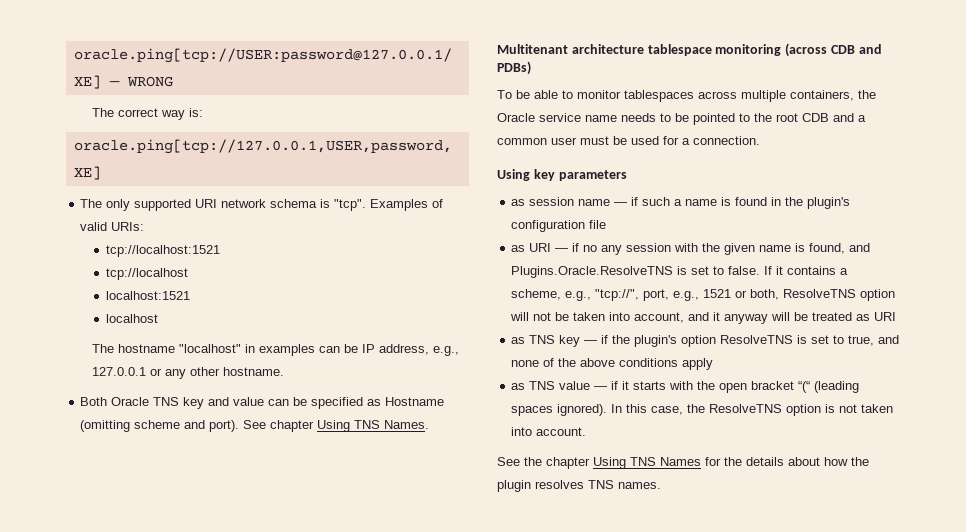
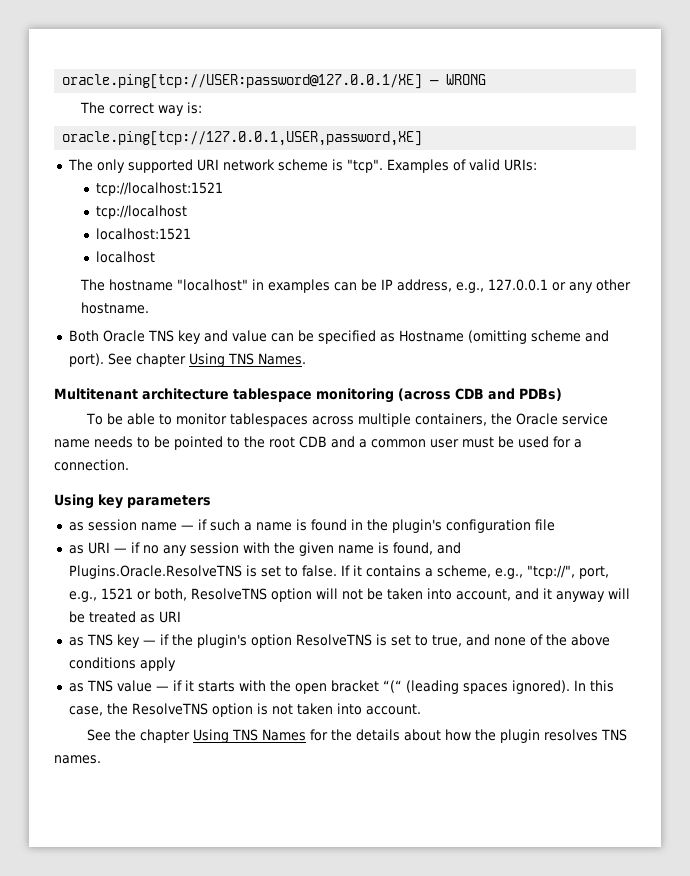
[270,199,318,208] schema -> [277,159,328,171] scheme

